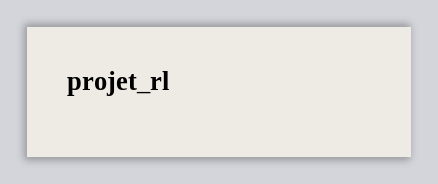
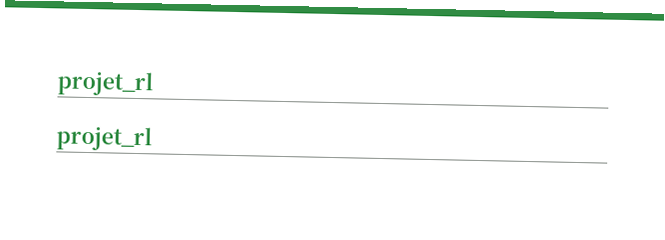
[67,71,169,96] projet_rl -> [57,70,153,97] [56,125,152,152] projet_rl // projet_rl

